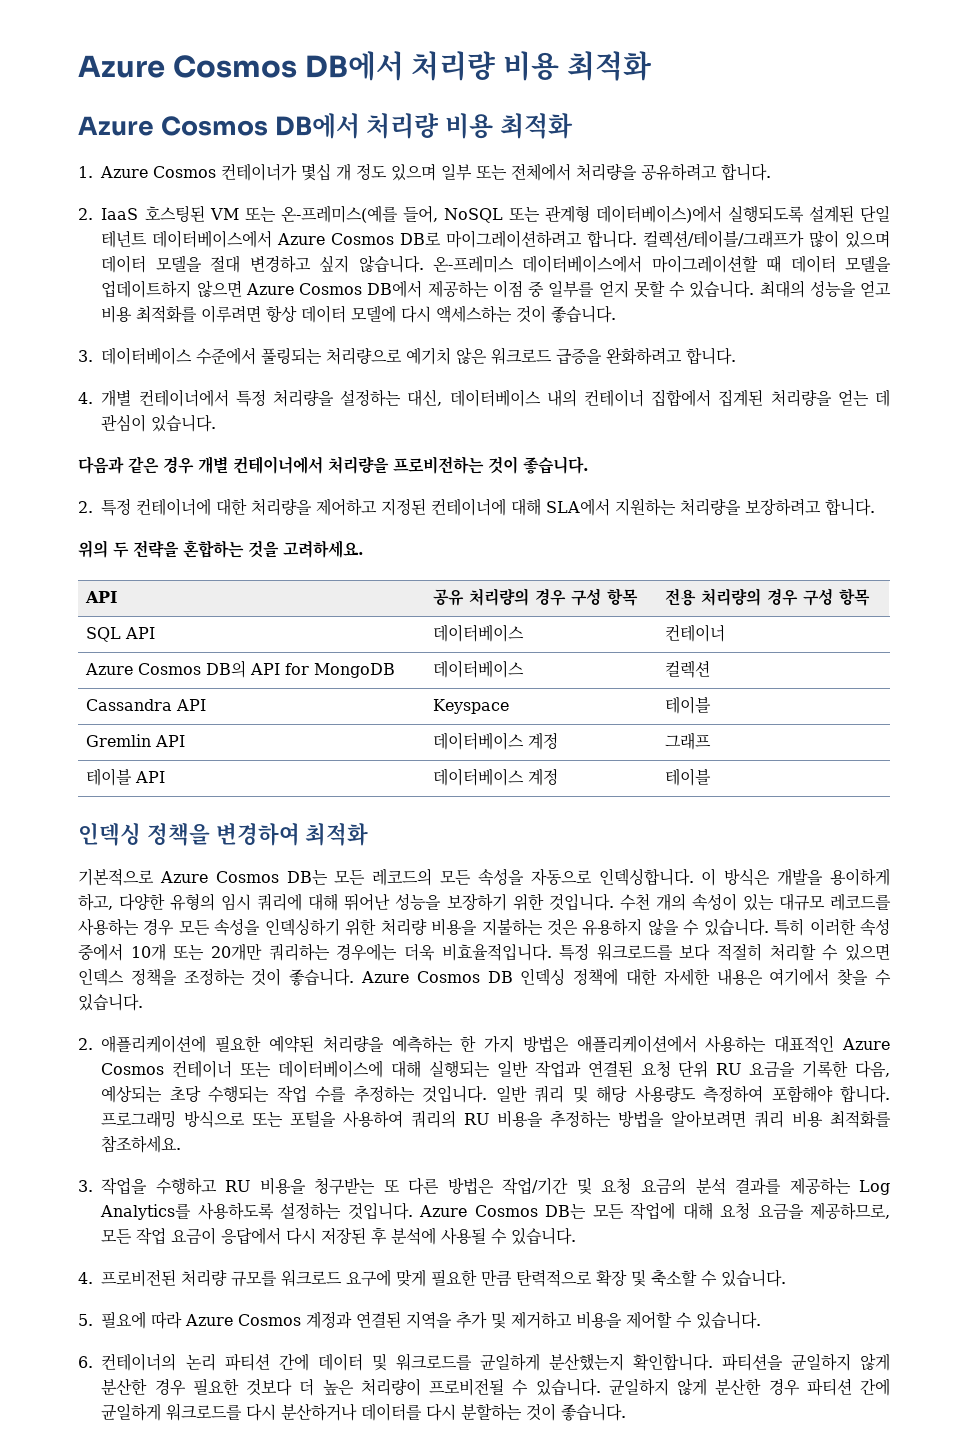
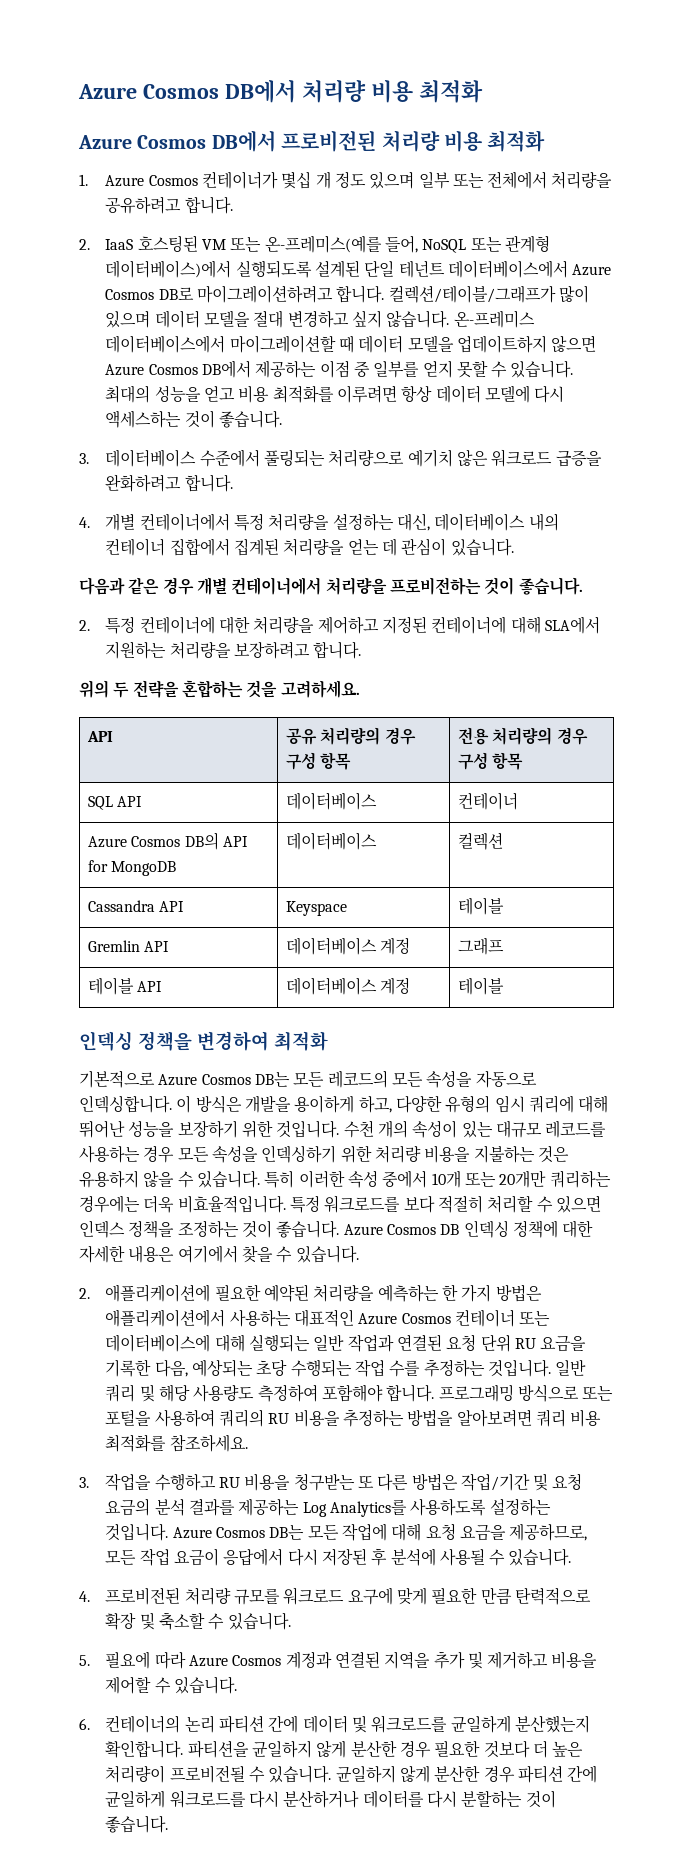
(360, 126) none -> [281,130,377,152] 프로비전된

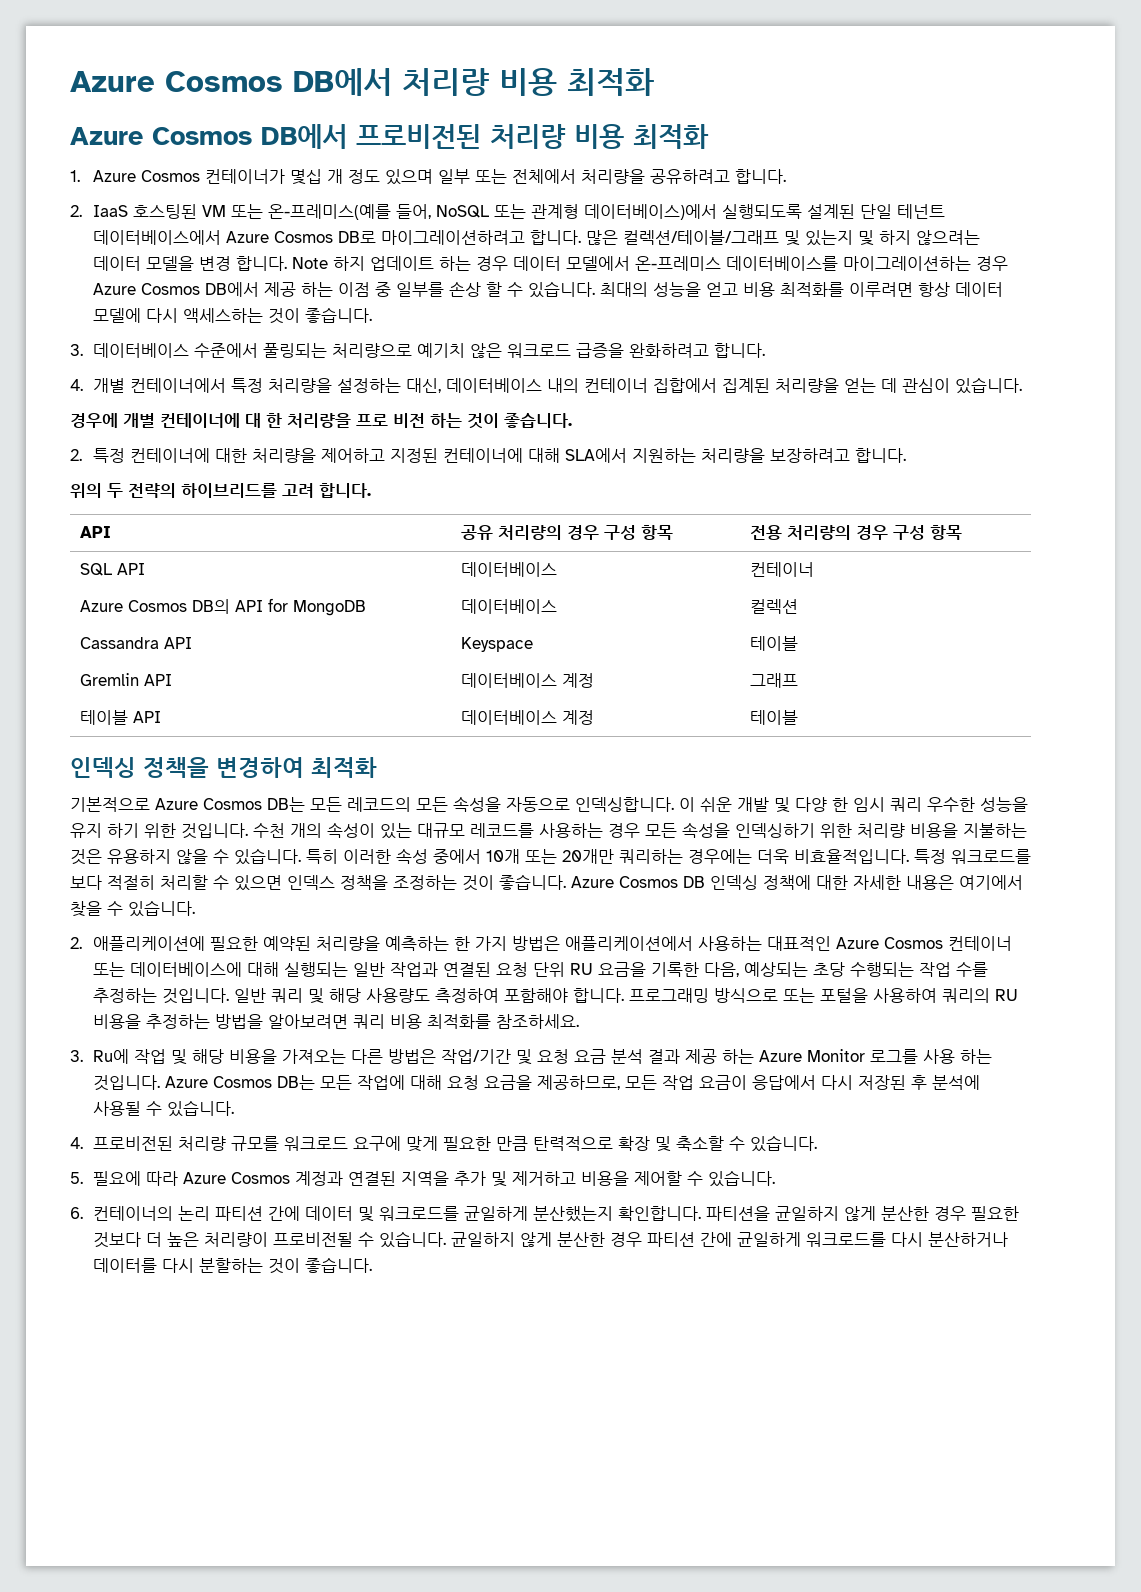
[388,285,589,303] [105,310,535,328] [105,335,597,353] [105,360,317,378] 컬렉션/테이블/그래프가 많이 있으며 데이터 모델을 절대 변경하고 싶지 않습니다. 온-프레미스 데이터베이스에서 마이그레이션할 때 데이터 모델을 업데이트하지 않으면 Azure Cosmos DB에서 제공하는 -> [586,230,981,246] [93,256,1009,271] [93,282,334,297] 많은 컬렉션/테이블/그래프 및 있는지 및 하지 않으려는 데이터 모델을 변경 합니다. Note 하지 업데이트 하는 경우 데이터 모델에서 온-프레미스 데이터베이스를 마이그레이션하는 경우 Azure Cosmos DB에서 제공 하는
[422,360,488,378] 얻지 못할 -> [449,281,503,297] 손상 할
[79,577,481,595] 다음과 같은 경우 개별 컨테이너에서 처리량을 프로비전하는 -> [70,413,462,428] 경우에 개별 컨테이너에 대 한 처리량을 프로 비전 하는
[132,680,360,698] 전략을 혼합하는 것을 고려하세요. -> [128,483,371,498] 전략의 하이브리드를 고려 합니다.
[195,1095,609,1113] [79,1120,238,1138] 방식은 개발을 용이하게 하고, 다양한 유형의 임시 쿼리에 대해 뛰어난 성능을 보장하기 -> [700,797,1028,813] [70,823,139,838] 쉬운 개발 및 다양 한 임시 쿼리 우수한 성능을 유지 하기
[105,1473,374,1491] 작업을 수행하고 RU 비용을 청구받는 또 -> [93,1049,347,1065] Ru에 작업 및 해당 비용을 가져오는
[105,1498,551,1517] 요금의 분석 결과를 제공하는 Log Analytics를 사용하도록 설정하는 -> [574,1049,993,1064] 요금 분석 결과 제공 하는 Azure Monitor 로그를 사용 하는

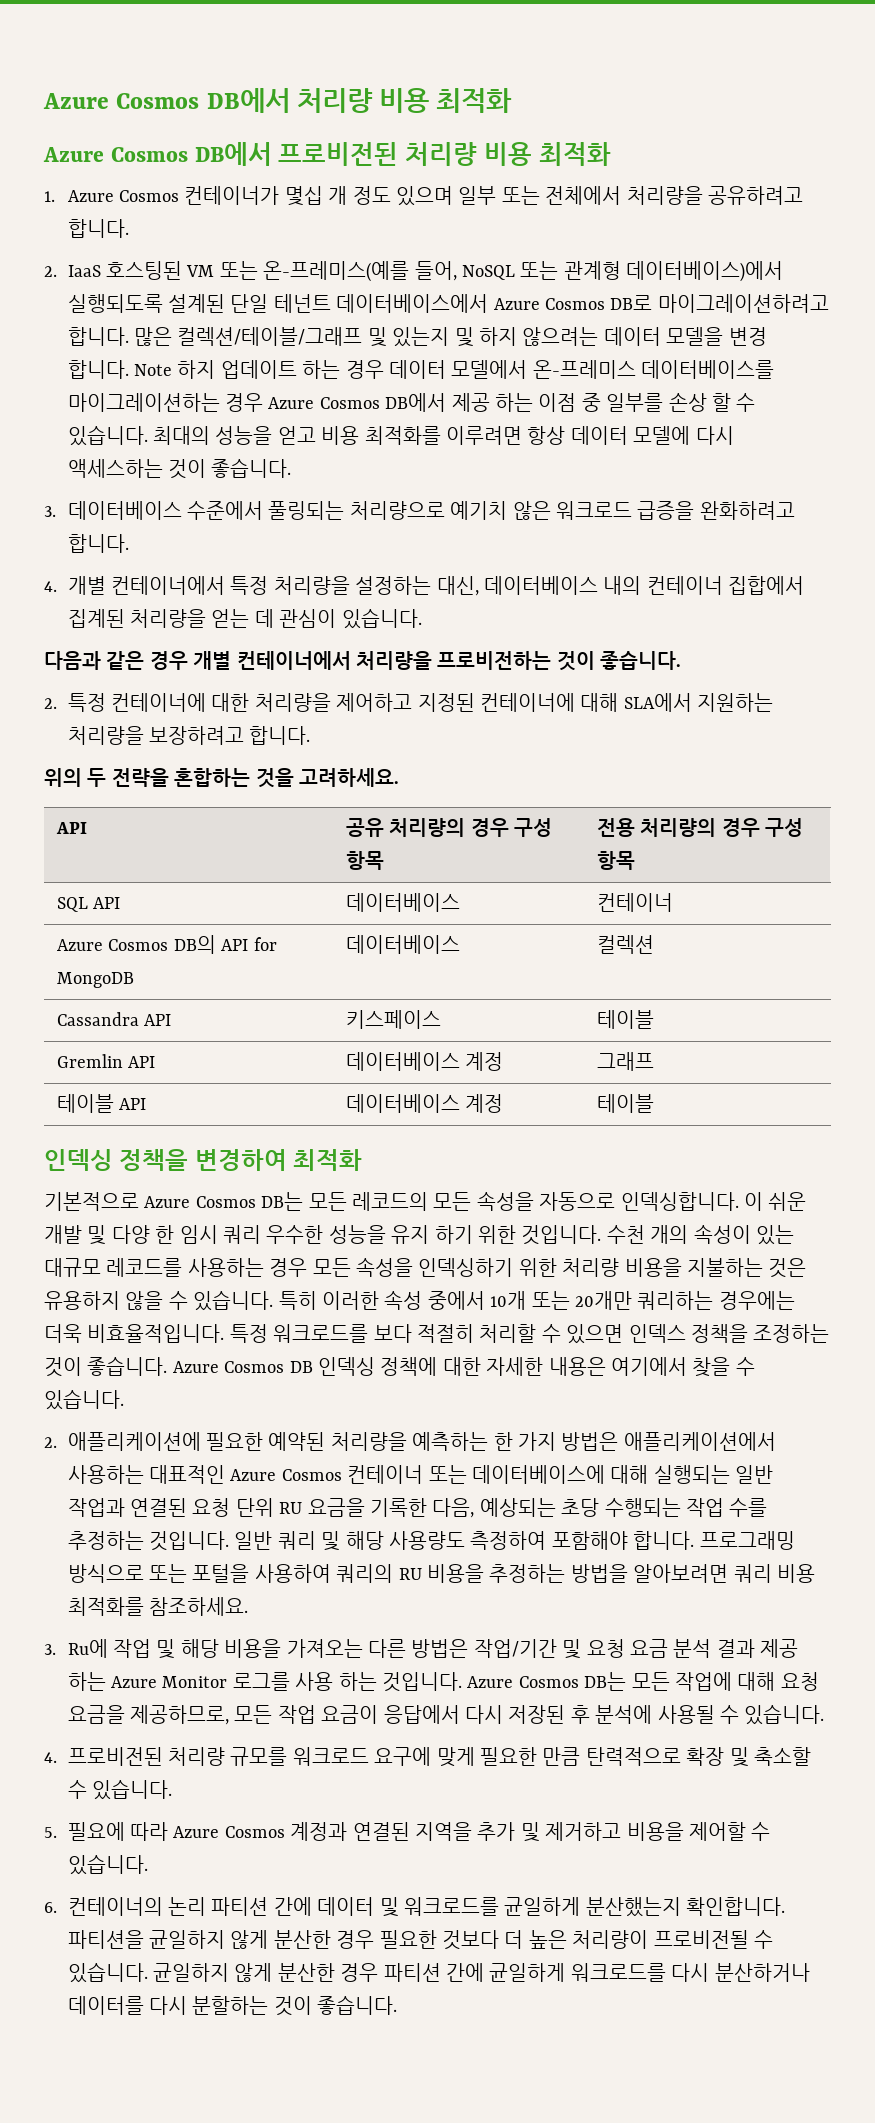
[70,413,462,428] 경우에 개별 컨테이너에 대 한 처리량을 프로 비전 하는 -> [44,651,552,670] 다음과 같은 경우 개별 컨테이너에서 처리량을 프로비전하는
[128,483,371,498] 전략의 하이브리드를 고려 합니다. -> [111,768,399,788] 전략을 혼합하는 것을 고려하세요.
[460,637,533,652] Keyspace -> [346,1010,442,1029] 키스페이스

